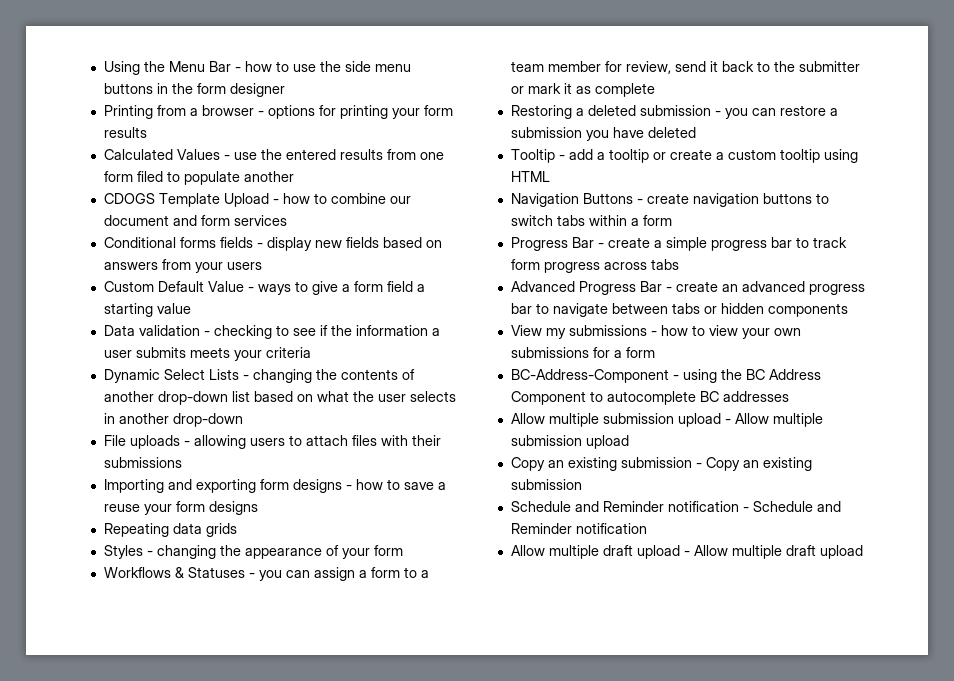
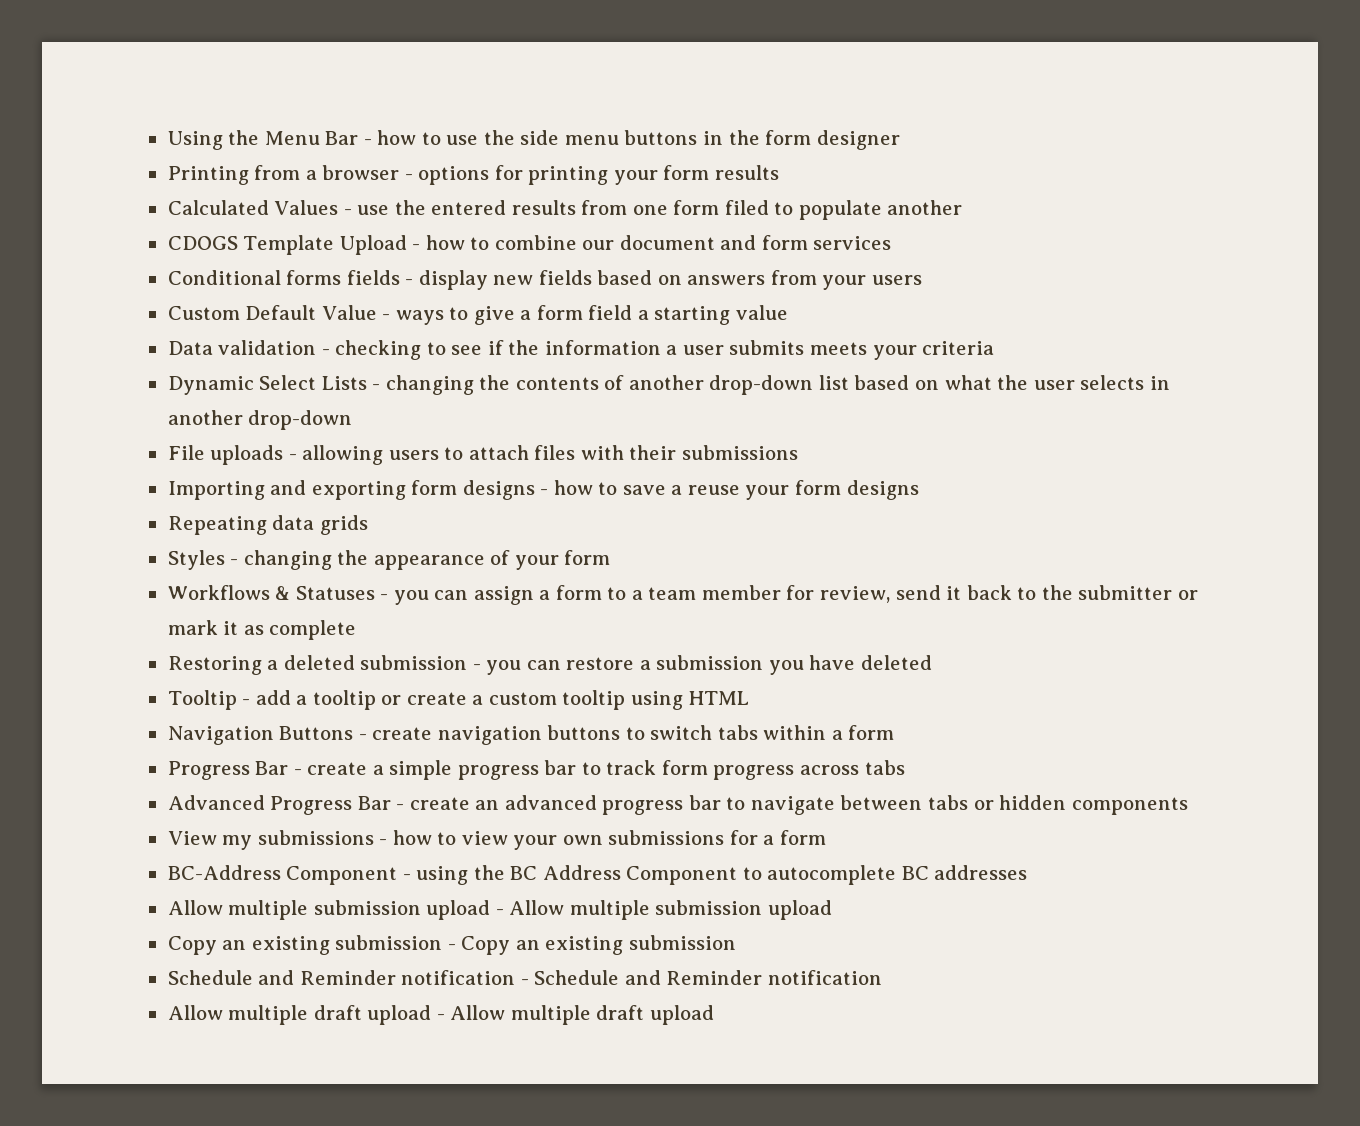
[510,369,669,383] BC-Address-Component -> [167,865,398,885] BC-Address Component

